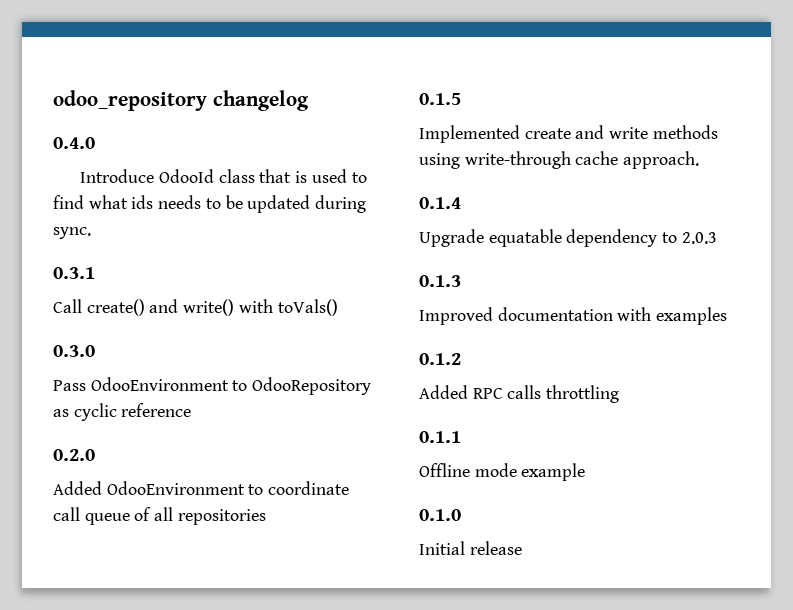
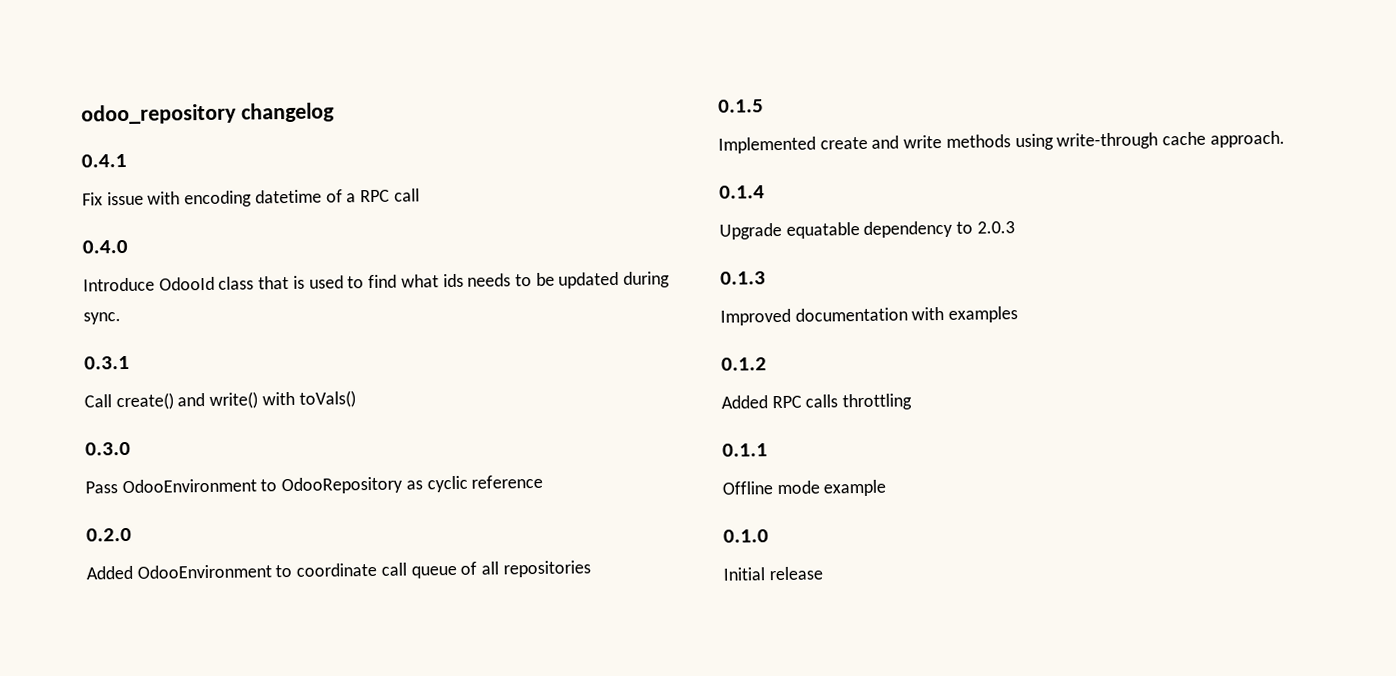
(309, 100) none -> [81,153,127,168] [82,188,420,208] // 0.4.1 // Fix issue with encoding datetime of a RPC call

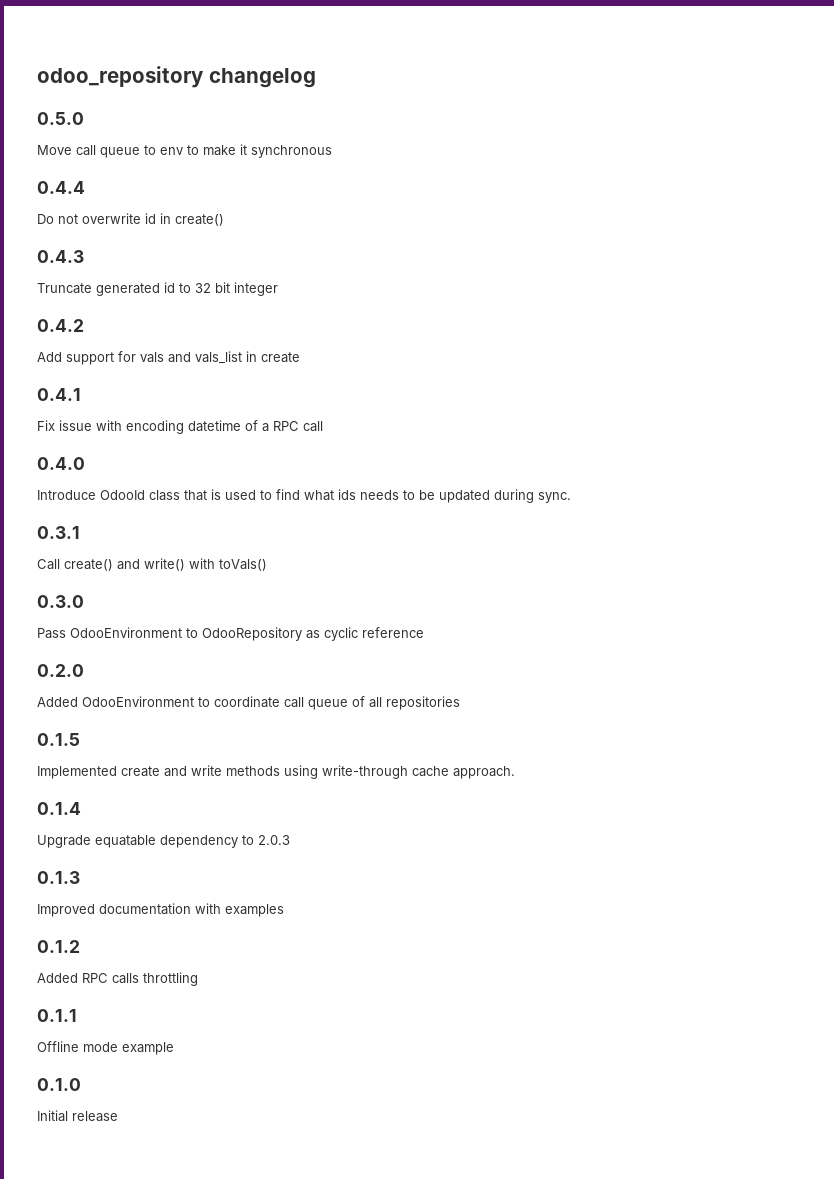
(335, 112) none -> [37,112,84,125] [37,144,332,158] [37,181,85,194] [37,213,224,226] [37,250,84,263] [37,282,278,296] [37,319,84,332] [37,351,300,365] // 0.5.0 // Move call queue to env to make it synchronous // 0.4.4 // Do not overwrite id in create() // 0.4.3 // Truncate generated id to 32 bit integer // 0.4.2 // Add support for vals and vals_list in create

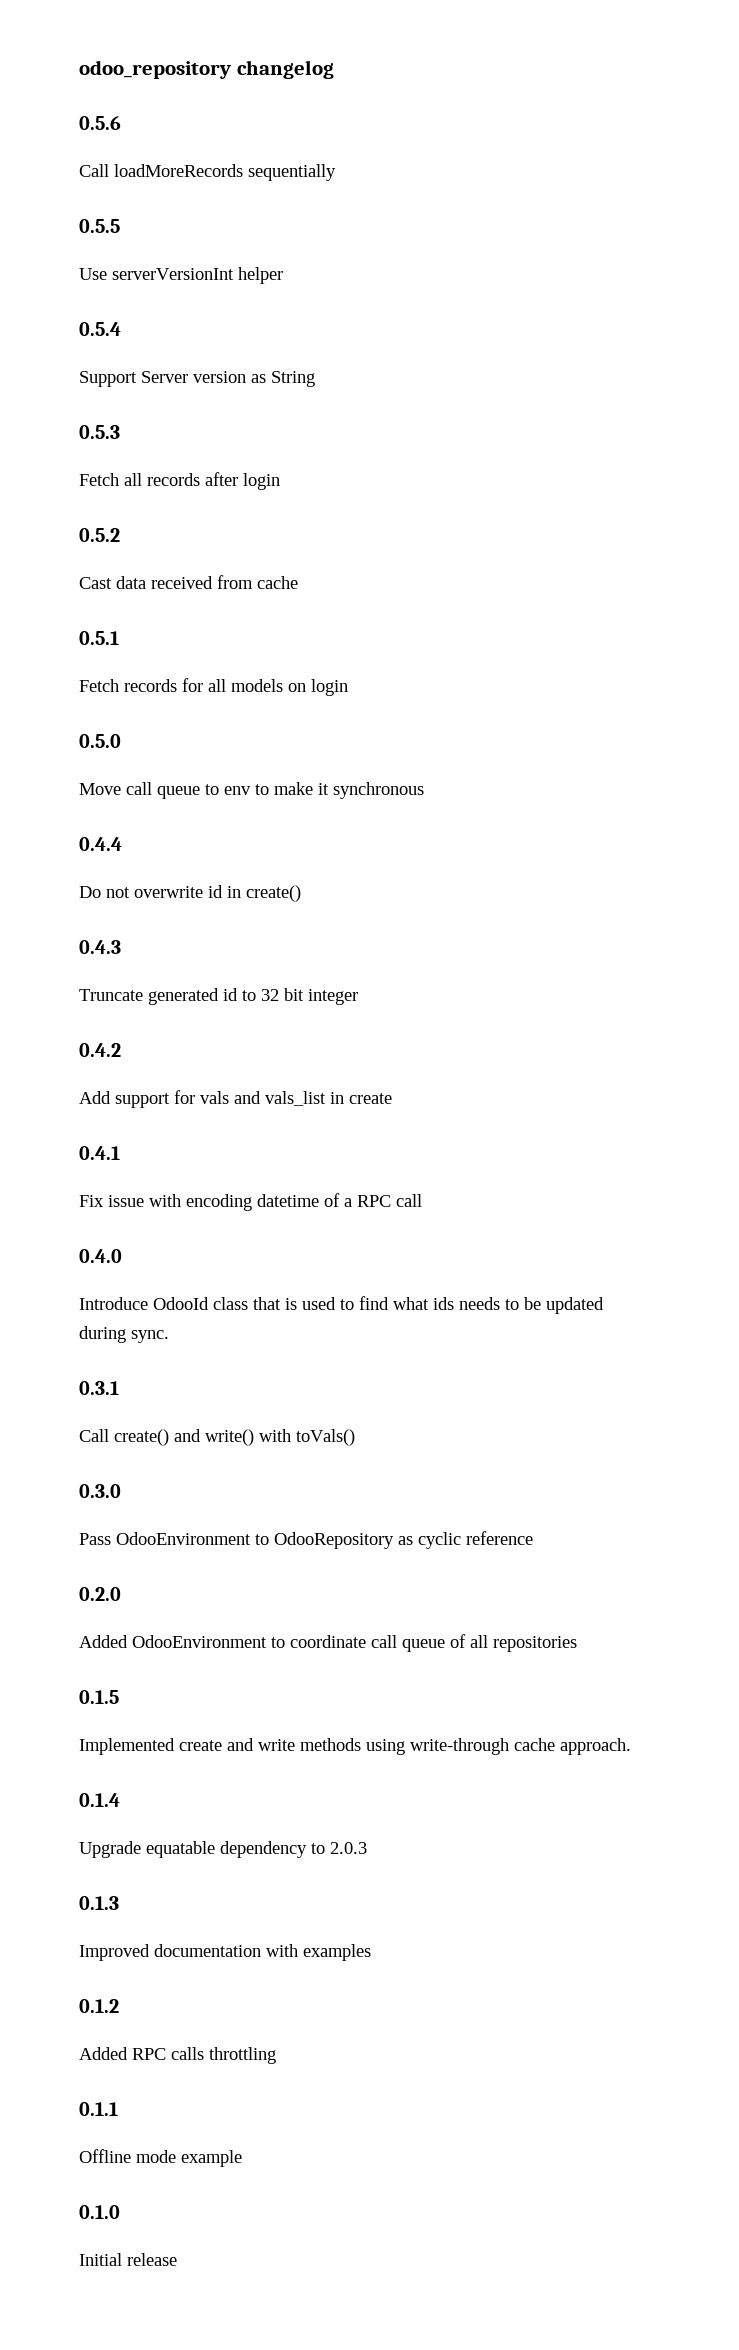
(316, 78) none -> [79,116,121,130] [79,164,336,181] [79,219,120,233] [79,267,283,284] [79,322,121,336] [79,371,315,387] [79,425,120,439] [79,472,280,490] [79,528,120,542] [79,575,298,589] [79,631,119,645] [79,678,348,696] // 0.5.6 // Call loadMoreRecords sequentially // 0.5.5 // Use serverVersionInt helper // 0.5.4 // Support Server version as String // 0.5.3 // Fetch all records after login // 0.5.2 // Cast data received from cache // 0.5.1 // Fetch records for all models on login

